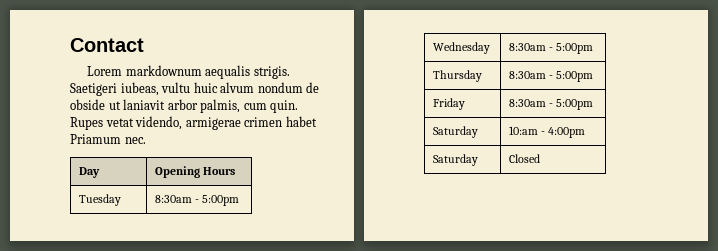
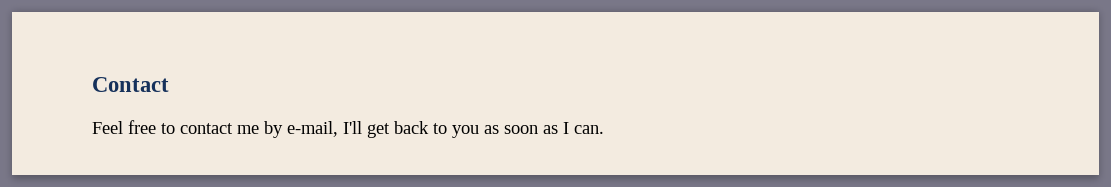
[87,65,290,79] [70,82,320,96] [70,99,299,113] [70,116,317,130] [70,134,146,144] [79,167,101,178] [155,166,236,178] [79,194,122,206] [155,195,240,206] [433,42,491,54] [509,43,594,54] [433,70,483,82] [509,71,594,82] [433,98,466,110] [509,99,594,110] [433,126,479,138] [509,126,586,138] [433,154,479,166] [509,154,541,163] Lorem markdownum aequalis strigis. Saetigeri iubeas, vultu huic alvum nondum de obside ut laniavit arbor palmis, cum quin. Rupes vetat videndo, armigerae crimen habet Priamum nec. // Day | Opening Hours // Tuesday | 8:30am - 5:00pm // Wednesday | 8:30am - 5:00pm // Thursday | 8:30am - 5:00pm // Friday | 8:30am - 5:00pm // Saturday | 10:am - 4:00pm // Saturday | Closed -> [92,120,604,138] Feel free to contact me by e-mail, I'll get back to you as soon as I can.

